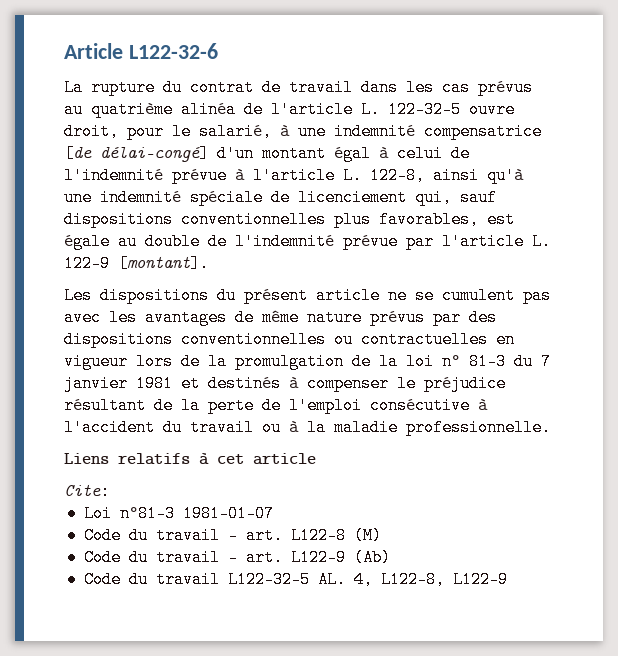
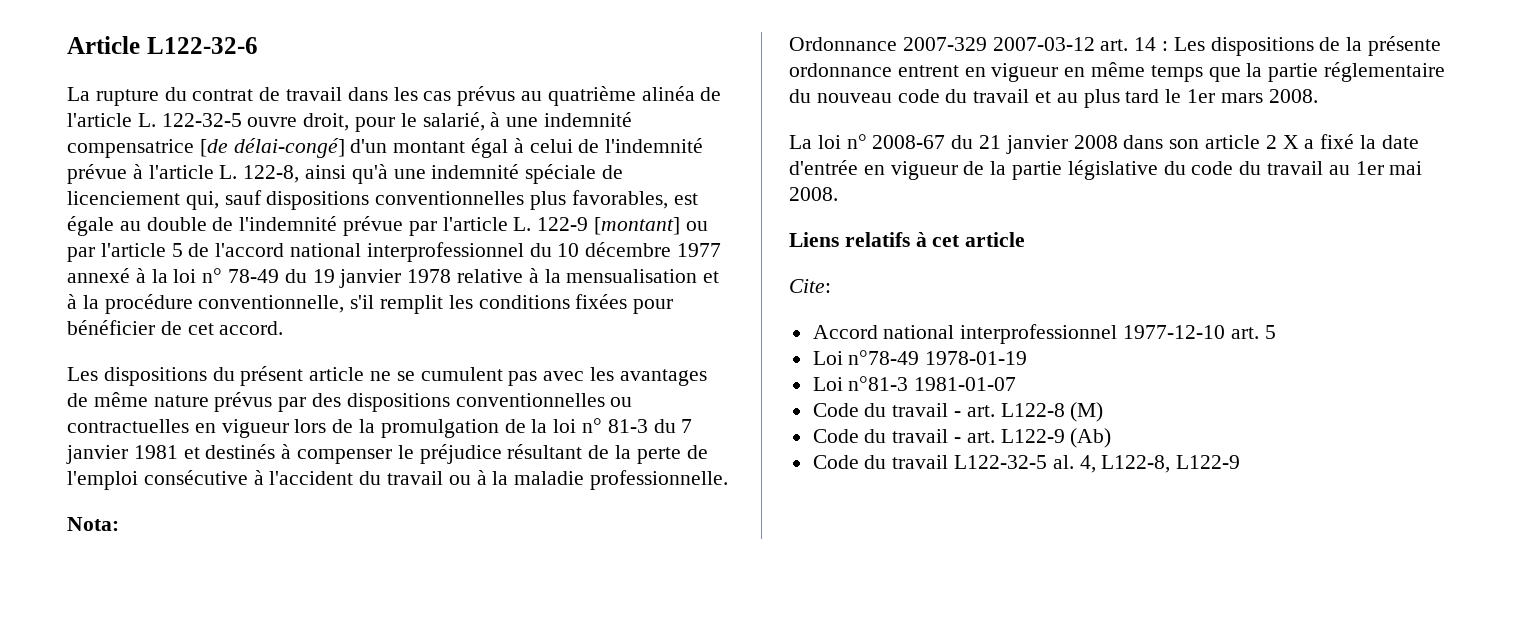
[118,255,209,272] [montant]. -> [594,217,708,235] [67,242,722,262] [67,268,720,288] [67,294,674,314] [67,320,284,335] [montant] ou par l'article 5 de l'accord national interprofessionnel du 10 décembre 1977 annexé à la loi n° 78-49 du 19 janvier 1978 relative à la mensualisation et à la procédure conventionnelle, s'il remplit les conditions fixées pour bénéficier de cet accord.
(551, 427) none -> [67,517,119,531] [789,36,1442,56] [789,62,1446,82] [789,89,1318,108] [789,134,1419,154] [789,160,1423,180] [789,187,838,201] // Nota: // Ordonnance 2007-329 2007-03-12 art. 14 : Les dispositions de la présente ordonnance entrent en vigueur en même temps que la partie réglementaire du nouveau code du travail et au plus tard le 1er mars 2008. // La loi n° 2008-67 du 21 janvier 2008 dans son article 2 X a fixé la date d'entrée en vigueur de la partie législative du code du travail au 1er mai 2008.
(110, 491) none -> [812,324,1276,344] [812,350,1028,365] // Accord national interprofessionnel 1977-12-10 art. 5 // Loi n°78-49 1978-01-19
[317,571,346,588] AL. -> [1052,455,1074,469] al.

